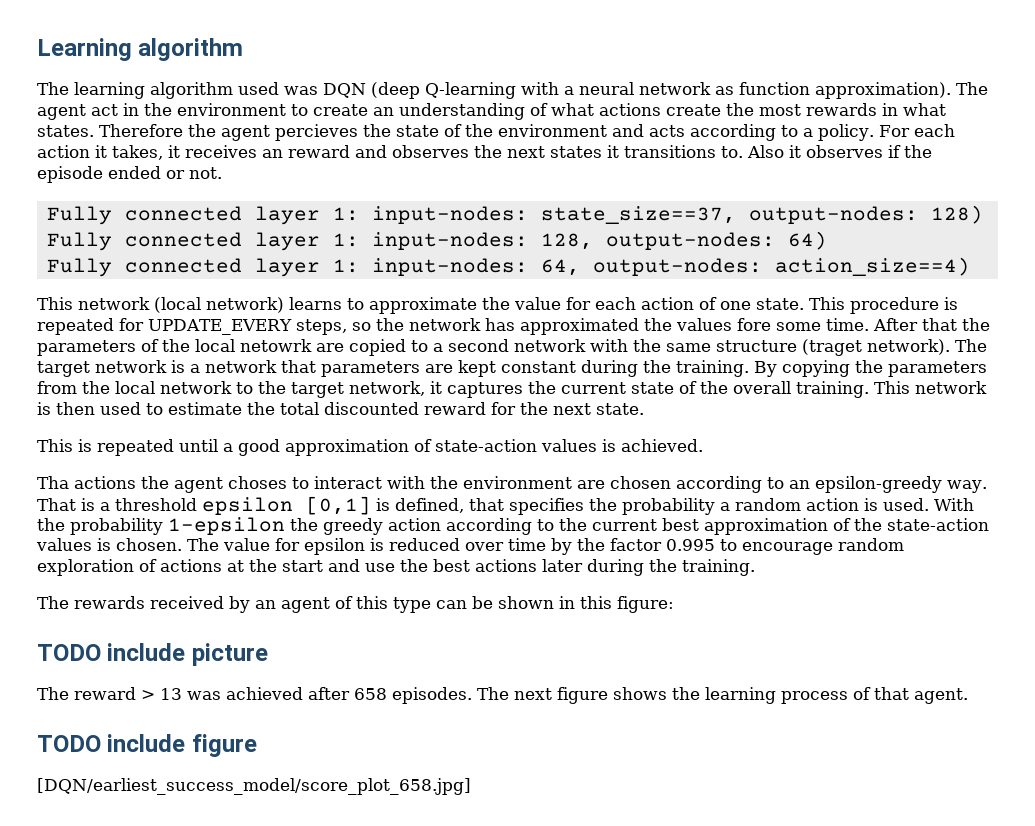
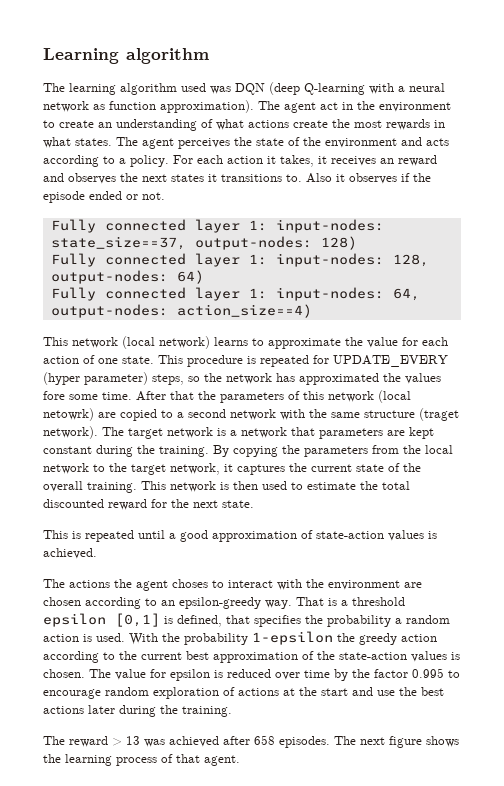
[99,124,358,141] Therefore the agent percieves -> [116,137,230,149] The agent perceives
(292, 327) none -> [43,372,148,385] (hyper parameter)
[162,339,312,352] the local netowrk -> [303,390,411,403] [43,408,94,421] this network (local netowrk)
[37,476,69,489] Tha -> [43,579,65,588] The
[37,596,674,613] [37,643,268,666] // The rewards received by an agent of this type can be shown in this figure: // TODO include picture -> (232, 711) none
[37,734,257,757] [37,778,471,795] // TODO include figure // [DQN/earliest_success_model/score_plot_658.jpg] -> (240, 760) none

